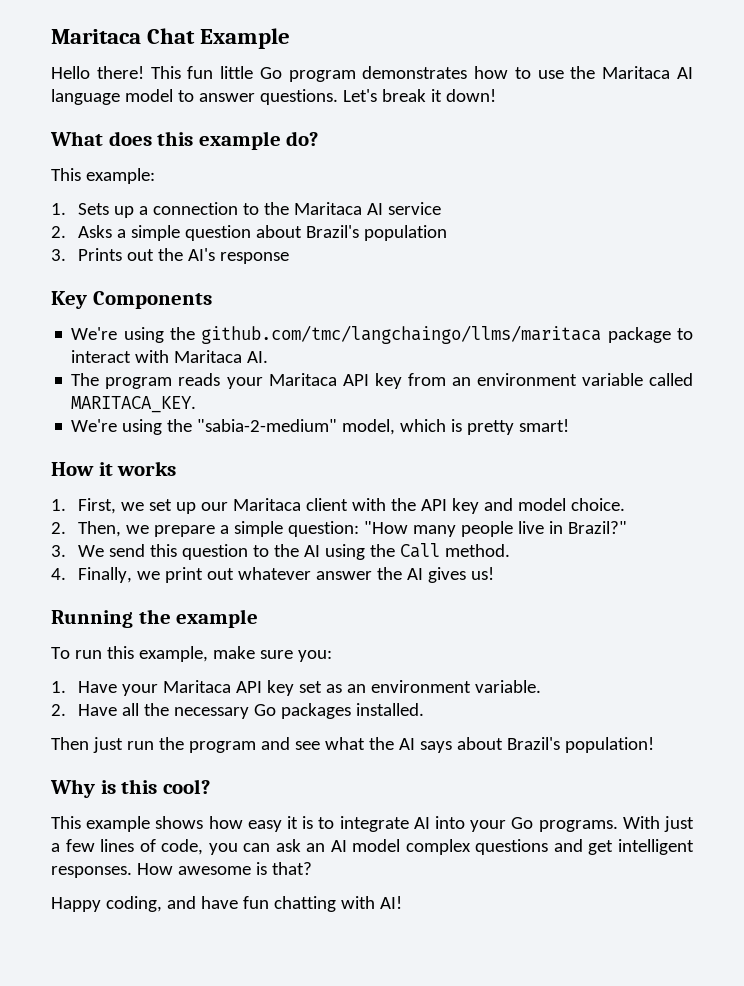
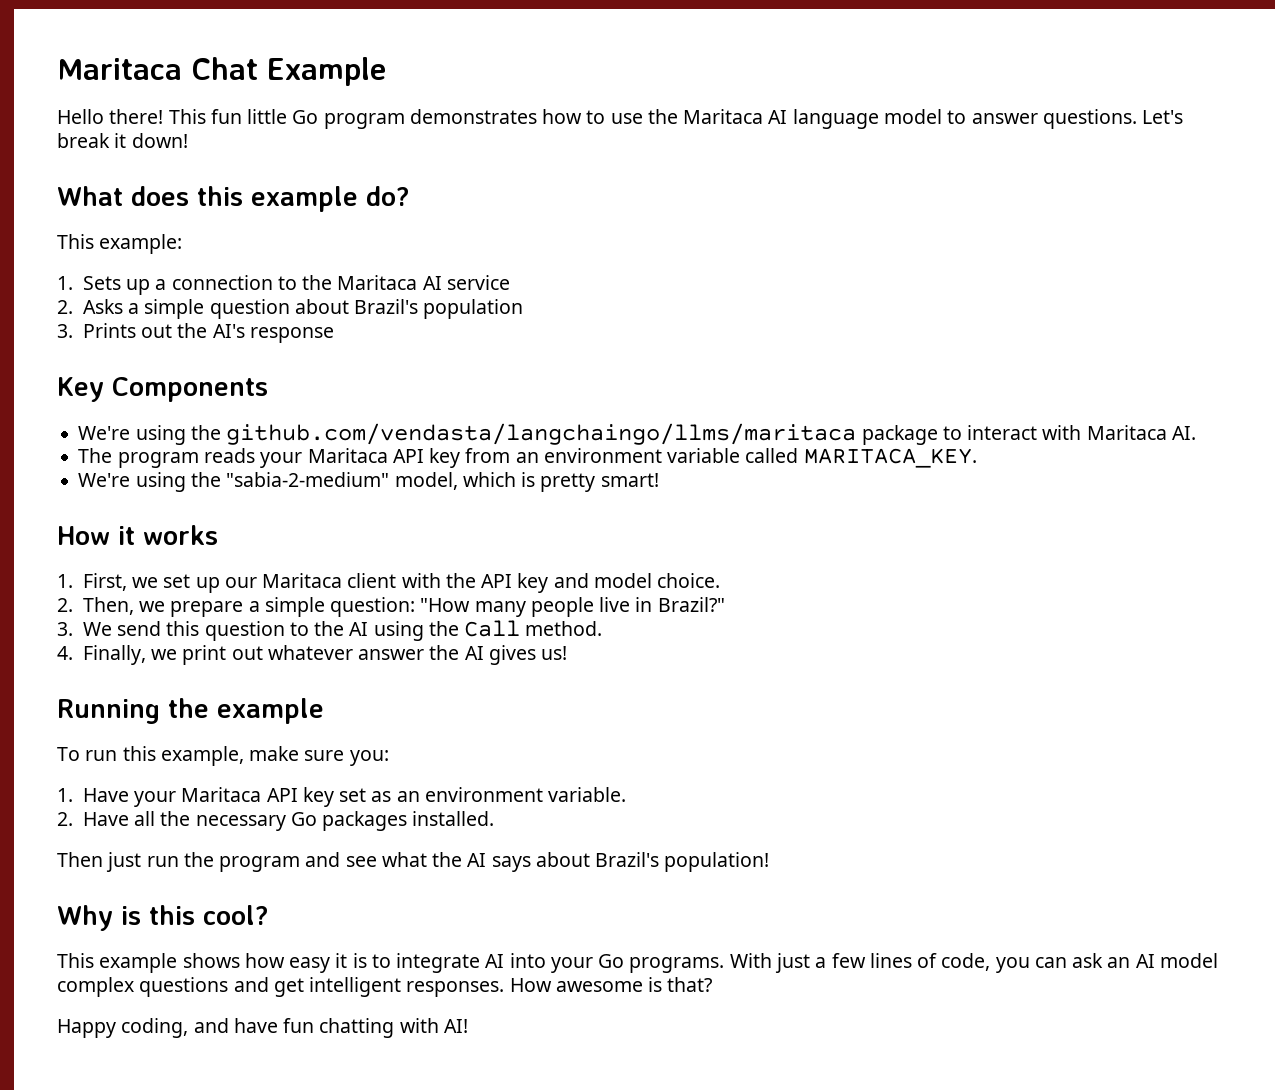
[201,325,602,344] github.com/tmc/langchaingo/llms/maritaca -> [226,423,857,445] github.com/vendasta/langchaingo/llms/maritaca

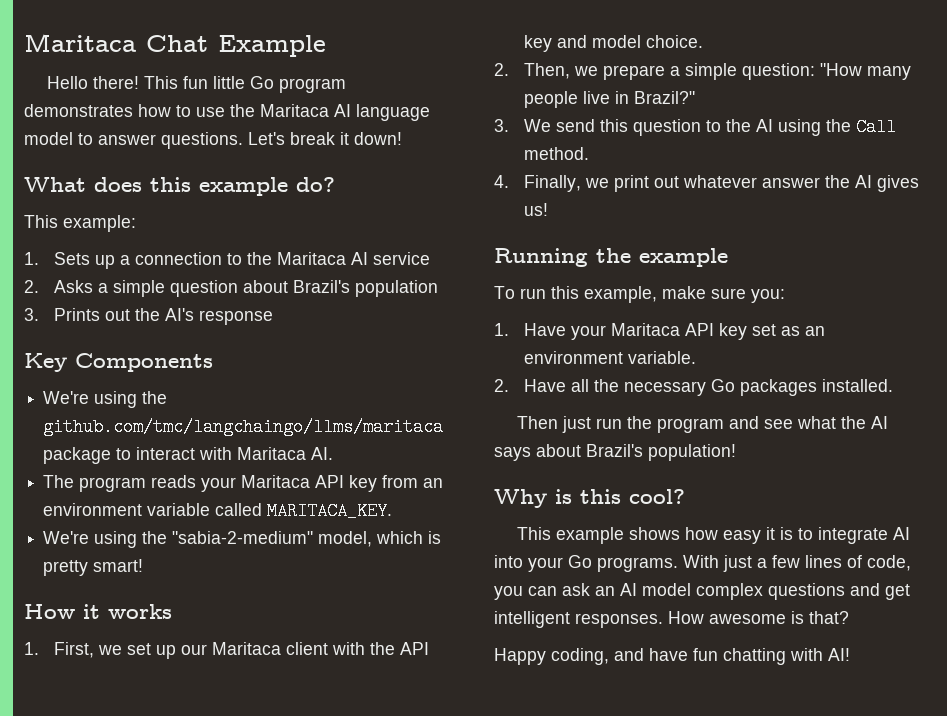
[226,423,857,445] github.com/vendasta/langchaingo/llms/maritaca -> [43,418,444,436] github.com/tmc/langchaingo/llms/maritaca

